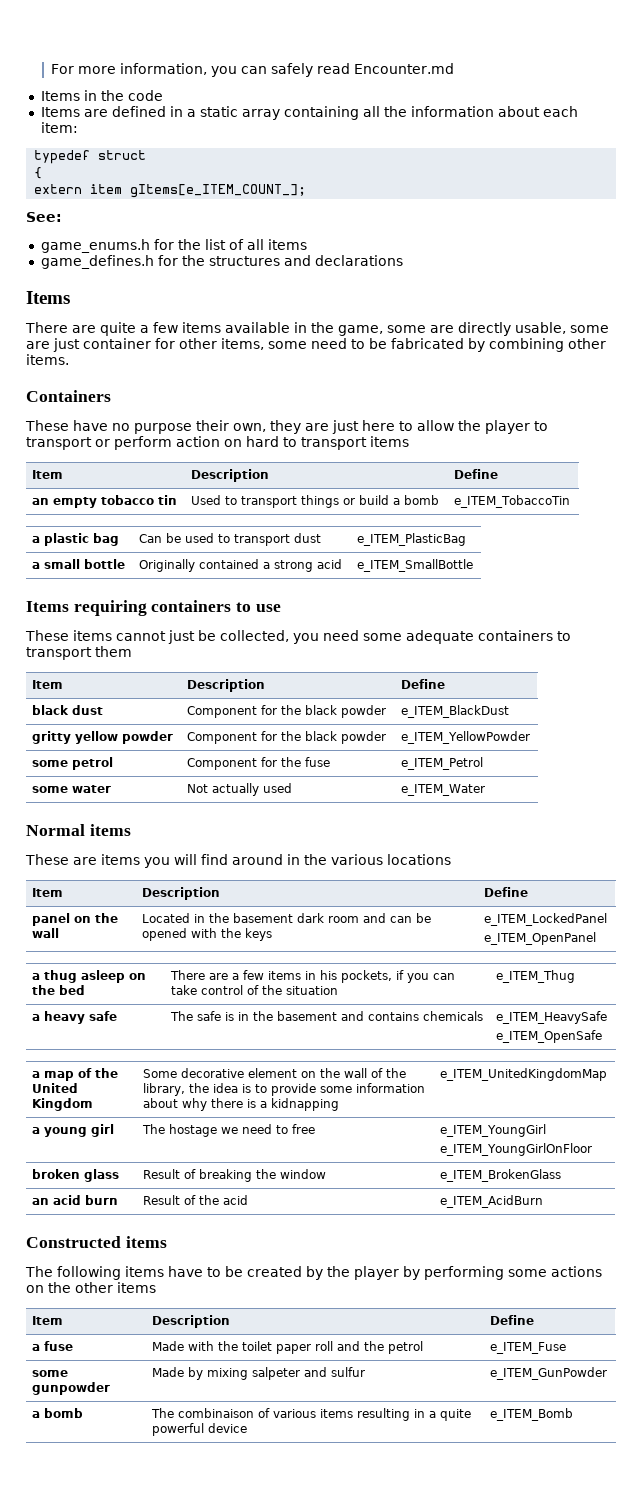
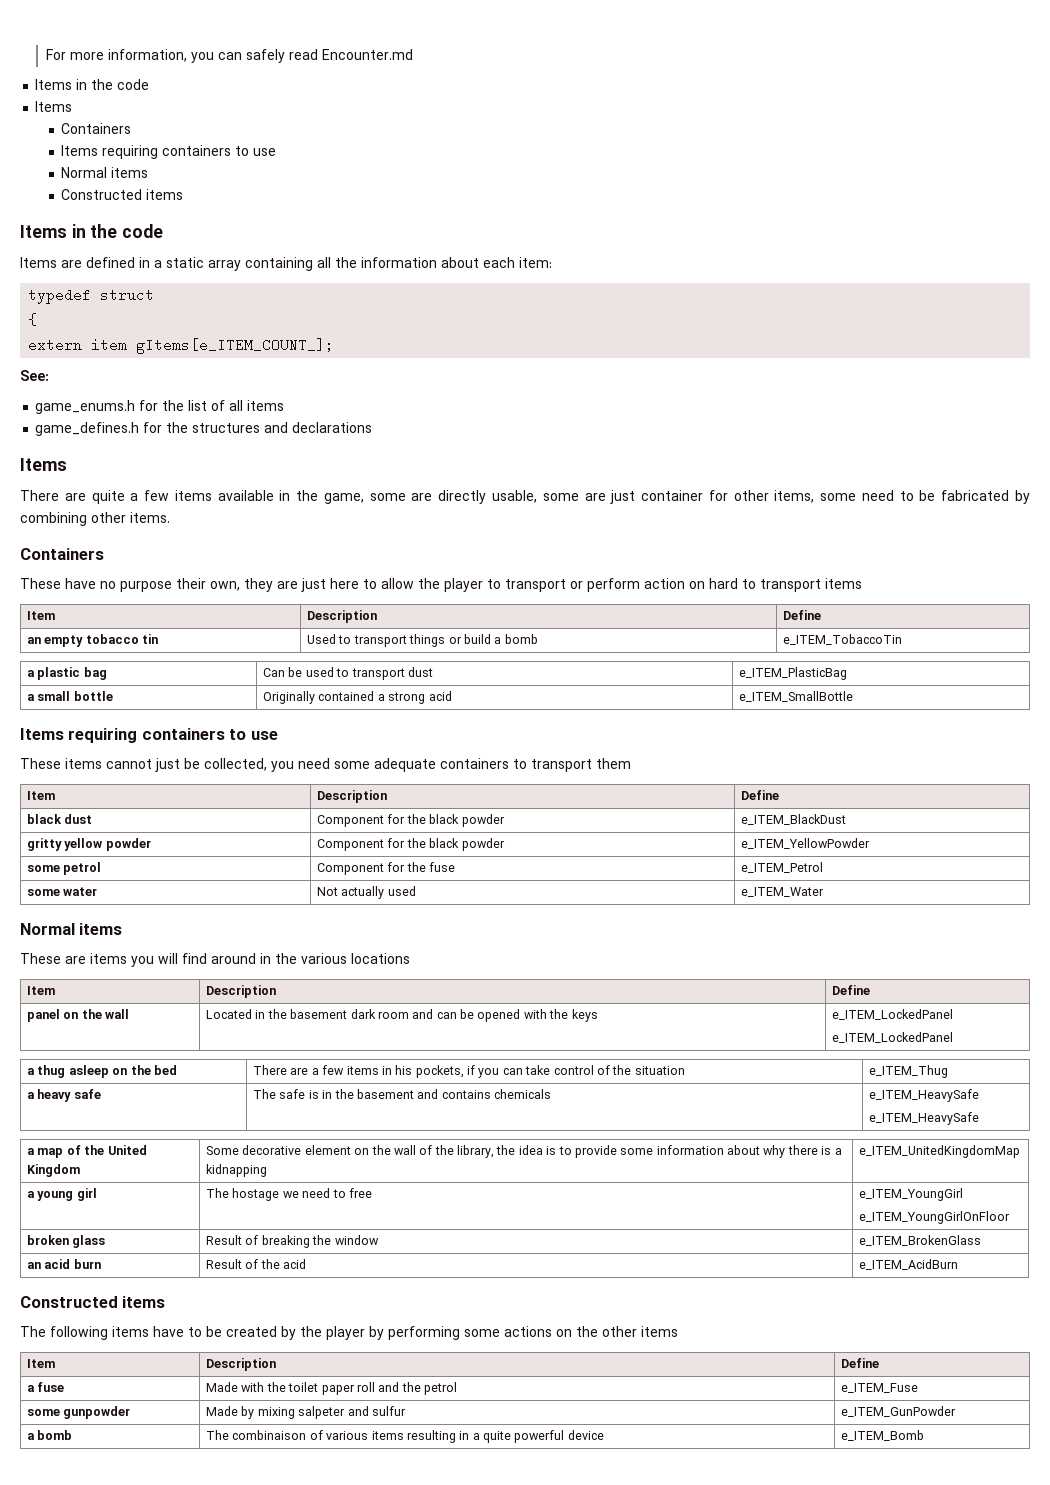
(80, 112) none -> [61,123,132,134] [61,145,277,159] [61,167,149,178] [61,189,184,200] [20,224,164,238] [20,257,57,268] // Containers // Items requiring containers to use // Normal items // Constructed items // Items in the code // Items
[484,932,597,945] e_ITEM_OpenPanel -> [832,1032,954,1043] e_ITEM_LockedPanel
[496,1030,603,1043] e_ITEM_OpenSafe -> [869,1112,980,1125] e_ITEM_HeavySafe

